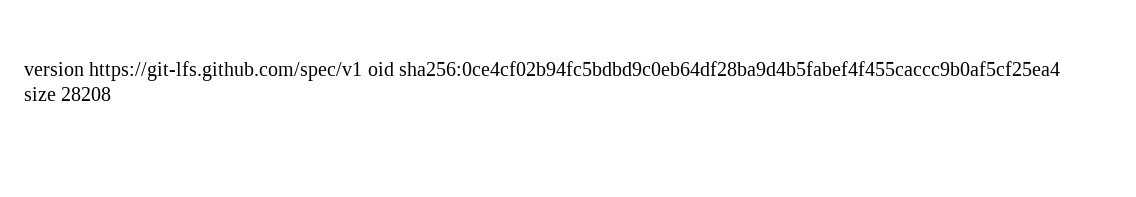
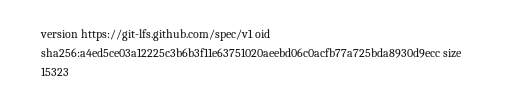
[399,61,1061,76] [24,87,112,101] sha256:0ce4cf02b94fc5bdbd9c0eb64df28ba9d4b5fabef4f455caccc9b0af5cf25ea4 size 28208 -> [41,48,463,58] [41,67,69,76] sha256:a4ed5ce03a12225c3b6b3f11e63751020aeebd06c0acfb77a725bda8930d9ecc size 15323

